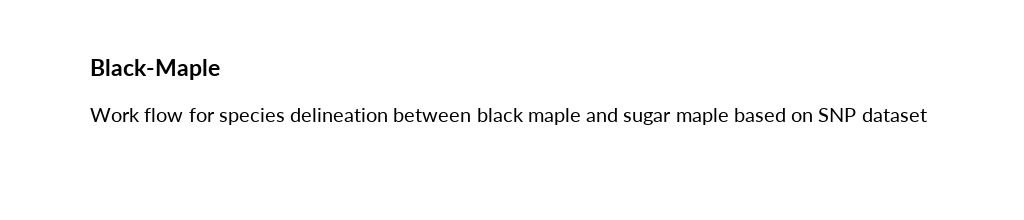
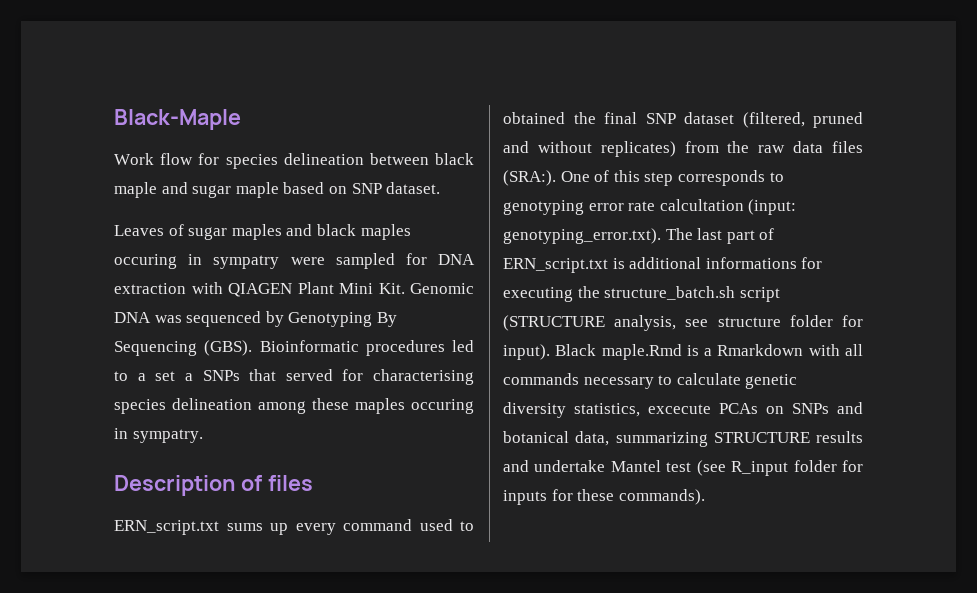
[861,108,927,122] dataset -> [386,182,441,194] [114,224,411,240] [114,253,475,269] [114,282,474,297] [114,311,397,327] [114,340,474,356] [114,369,474,385] [114,398,474,414] [114,428,203,443] [114,475,313,496] [114,519,474,535] [503,112,863,128] [503,141,863,157] [503,170,784,186] [503,199,797,215] [503,228,775,244] [503,257,823,273] [503,286,780,302] [503,315,863,331] [503,344,863,360] [503,373,798,389] [503,402,863,418] [503,431,863,447] [503,460,863,476] [503,489,705,505] dataset. // Leaves of sugar maples and black maples occuring in sympatry were sampled for DNA extraction with QIAGEN Plant Mini Kit. Genomic DNA was sequenced by Genotyping By Sequencing (GBS). Bioinformatic procedures led to a set a SNPs that served for characterising species delineation among these maples occuring in sympatry. // Description of files // ERN_script.txt sums up every command used to obtained the final SNP dataset (filtered, pruned and without replicates) from the raw data files (SRA:). One of this step corresponds to genotyping error rate calcultation (input: genotyping_error.txt). The last part of ERN_script.txt is additional informations for executing the structure_batch.sh script (STRUCTURE analysis, see structure folder for input). Black maple.Rmd is a Rmarkdown with all commands necessary to calculate genetic diversity statistics, excecute PCAs on SNPs and botanical data, summarizing STRUCTURE results and undertake Mantel test (see R_input folder for inputs for these commands).

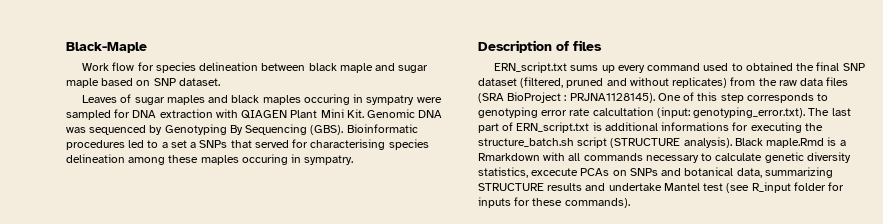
[503,170,556,186] (SRA:). -> [478,92,655,103] (SRA BioProject : PRJNA1128145).
[614,315,863,331] [503,344,550,360] analysis, see structure folder for input). -> [683,137,732,148] analysis).

